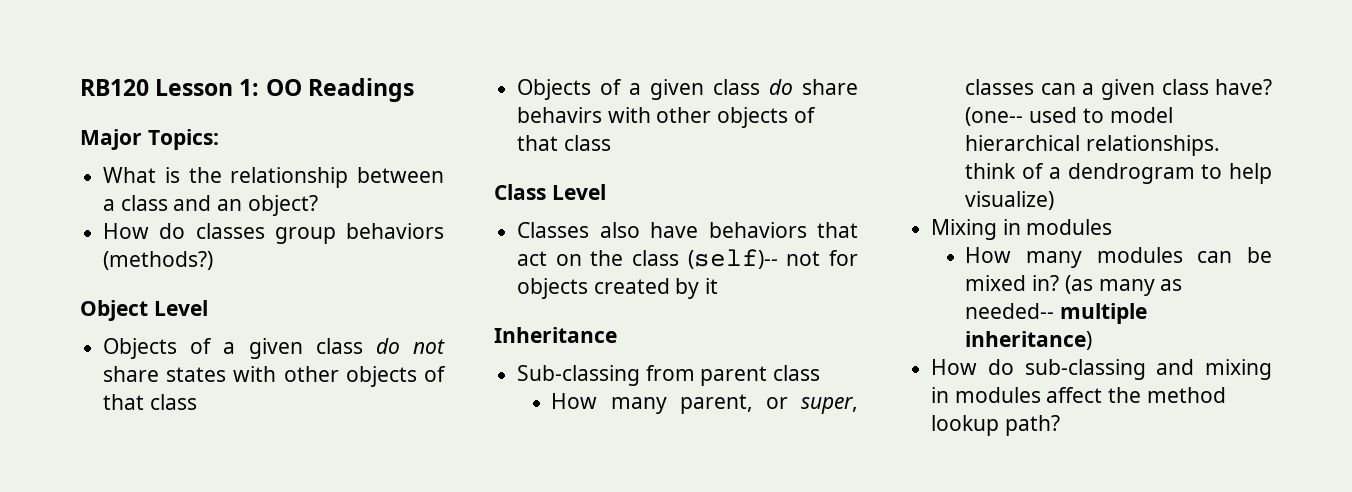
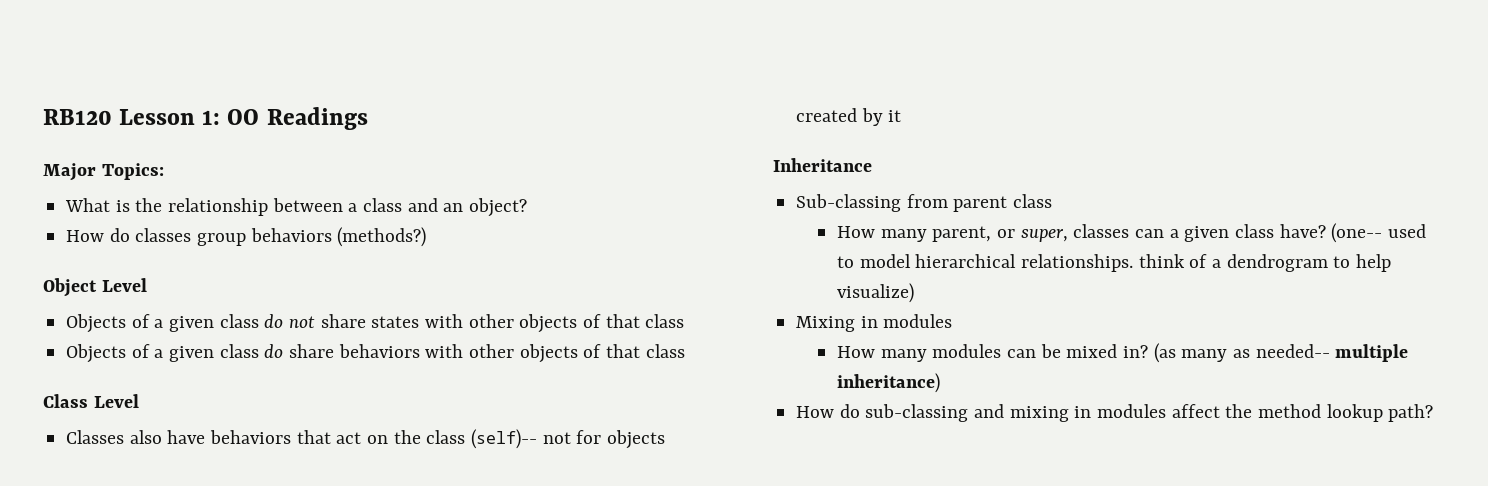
[517,107,603,123] behavirs -> [338,344,420,358] behaviors

